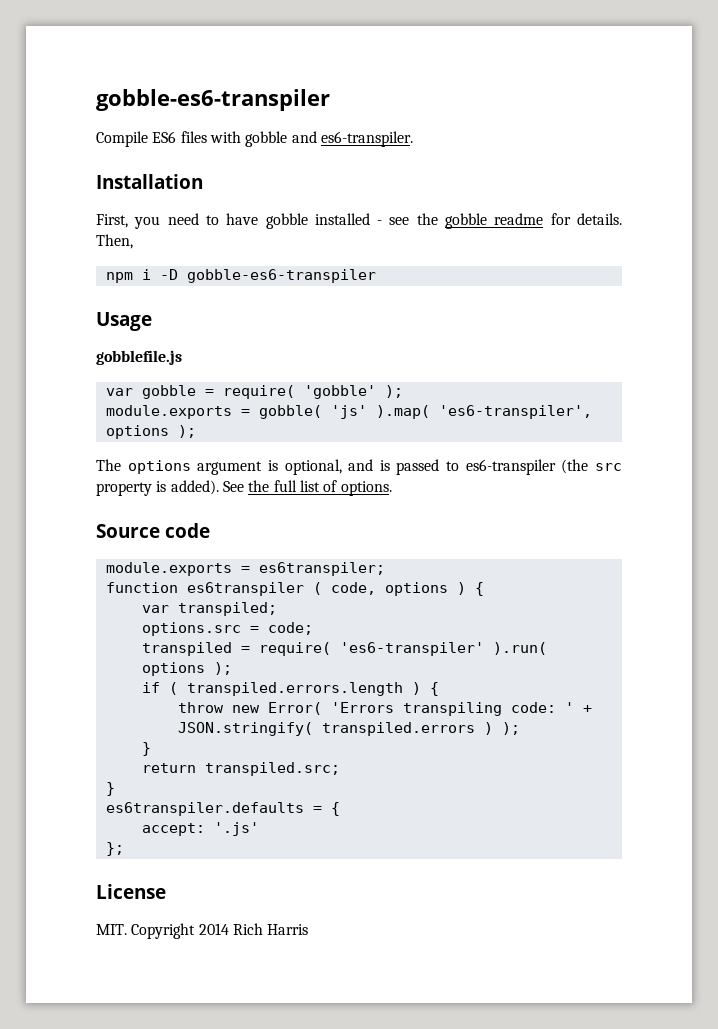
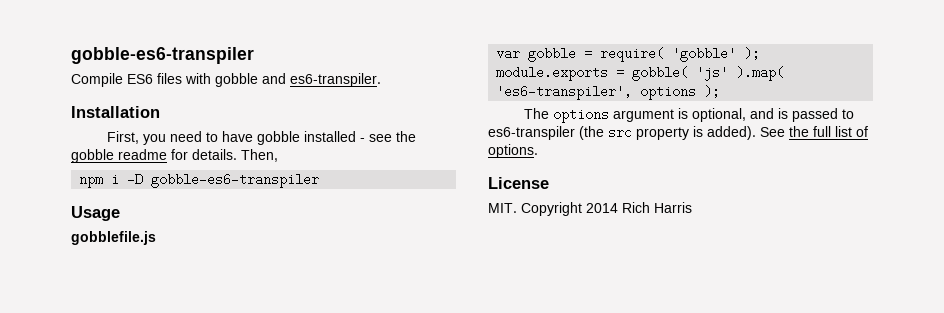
[96,523,211,538] [105,562,385,576] [105,582,484,596] [141,602,277,616] [141,622,313,636] [141,642,547,656] [141,662,232,676] [141,682,439,696] [177,702,592,716] [177,722,520,736] [141,742,151,756] [141,762,340,776] [105,782,115,796] [105,802,340,816] [141,822,259,836] [105,842,124,856] // Source code // module.exports = es6transpiler; // function es6transpiler ( code, options ) { // var transpiled; // options.src = code; // transpiled = require( 'es6-transpiler' ).run( options ); // if ( transpiled.errors.length ) { // throw new Error( 'Errors transpiling code: ' + JSON.stringify( transpiled.errors ) ); // } // return transpiled.src; // } // es6transpiler.defaults = { // accept: '.js' // }; -> (538, 151) none

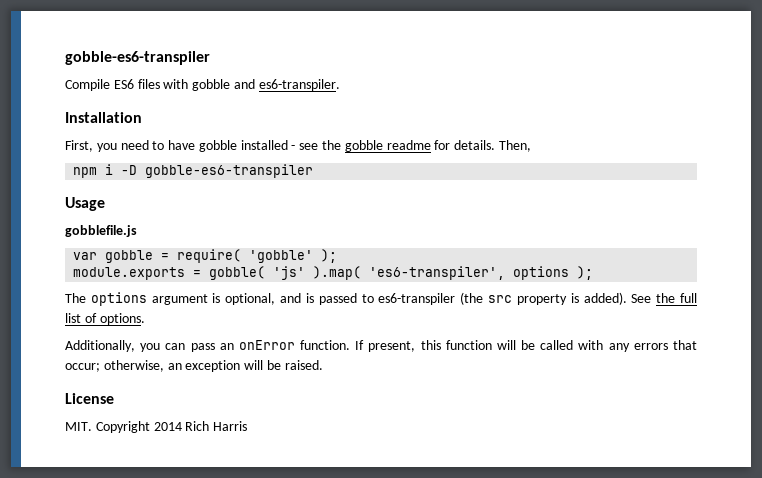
(538, 151) none -> [65,340,697,352] [65,360,323,372] // Additionally, you can pass an onError function. If present, this function will be called with any errors that occur; otherwise, an exception will be raised.

